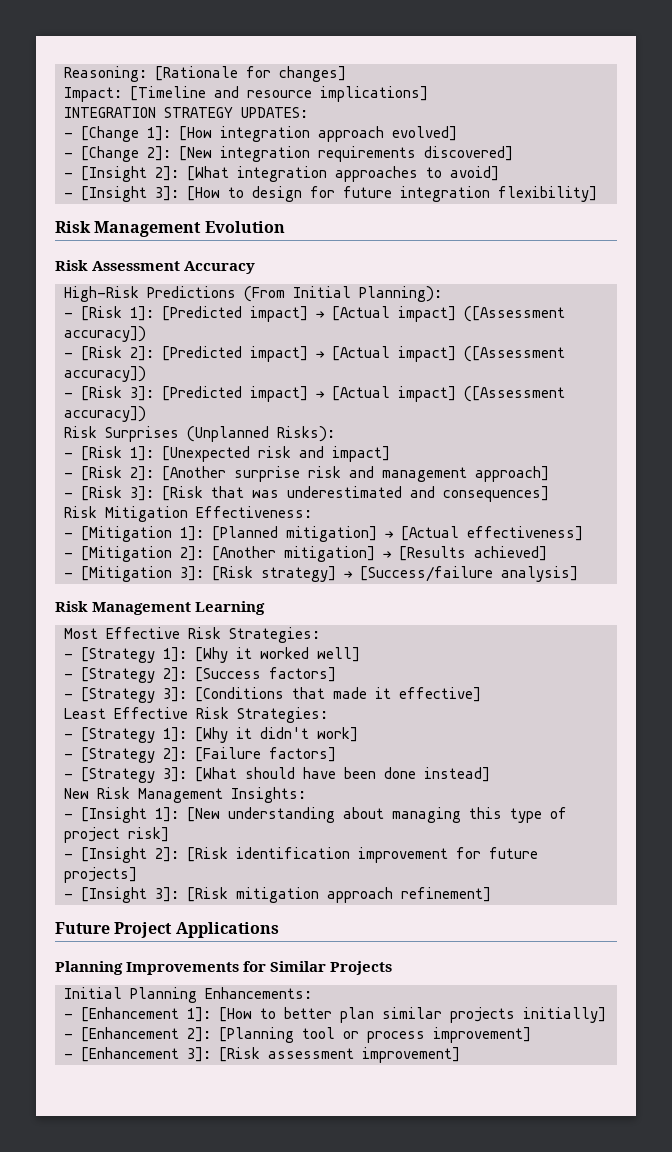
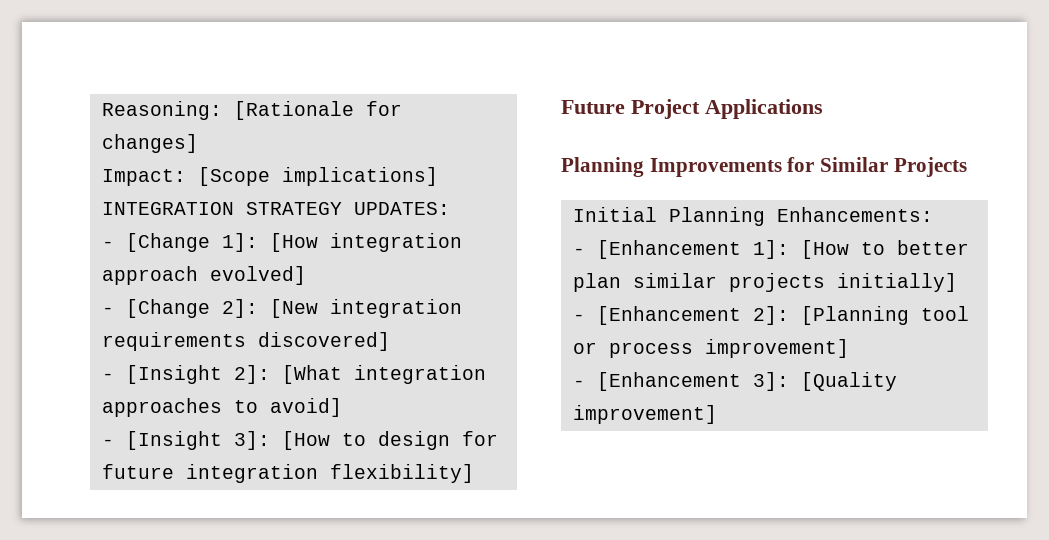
[129,86,312,101] [Timeline and resource -> [198,167,270,186] [Scope
[55,221,285,237] [55,260,256,274] [63,286,442,302] [63,306,565,322] [63,326,146,342] [63,346,565,362] [63,366,146,382] [63,386,565,402] [63,406,146,422] [63,426,335,442] [63,446,390,462] [63,466,549,482] [63,486,549,502] [63,506,312,522] [63,526,583,542] [63,546,547,562] [63,566,578,582] [55,601,266,615] [63,627,320,643] [63,647,360,663] [63,667,336,683] [63,687,481,703] [63,707,328,723] [63,727,358,743] [63,747,336,763] [63,767,490,783] [63,787,306,803] [63,807,567,823] [63,827,169,843] [63,847,538,863] [63,867,137,883] [63,887,491,903] // Risk Management Evolution // Risk Assessment Accuracy // High-Risk Predictions (From Initial Planning): // - [Risk 1]: [Predicted impact] → [Actual impact] ([Assessment accuracy]) // - [Risk 2]: [Predicted impact] → [Actual impact] ([Assessment accuracy]) // - [Risk 3]: [Predicted impact] → [Actual impact] ([Assessment accuracy]) // Risk Surprises (Unplanned Risks): // - [Risk 1]: [Unexpected risk and impact] // - [Risk 2]: [Another surprise risk and management approach] // - [Risk 3]: [Risk that was underestimated and consequences] // Risk Mitigation Effectiveness: // - [Mitigation 1]: [Planned mitigation] → [Actual effectiveness] // - [Mitigation 2]: [Another mitigation] → [Results achieved] // - [Mitigation 3]: [Risk strategy] → [Success/failure analysis] // Risk Management Learning // Most Effective Risk Strategies: // - [Strategy 1]: [Why it worked well] // - [Strategy 2]: [Success factors] // - [Strategy 3]: [Conditions that made it effective] // Least Effective Risk Strategies: // - [Strategy 1]: [Why it didn't work] // - [Strategy 2]: [Failure factors] // - [Strategy 3]: [What should have been done instead] // New Risk Management Insights: // - [Insight 1]: [New understanding about managing this type of project risk] // - [Insight 2]: [Risk identification improvement for future projects] // - [Insight 3]: [Risk mitigation approach refinement] -> (474, 473) none
[218,1047,354,1062] [Risk assessment -> [801,372,897,391] [Quality

